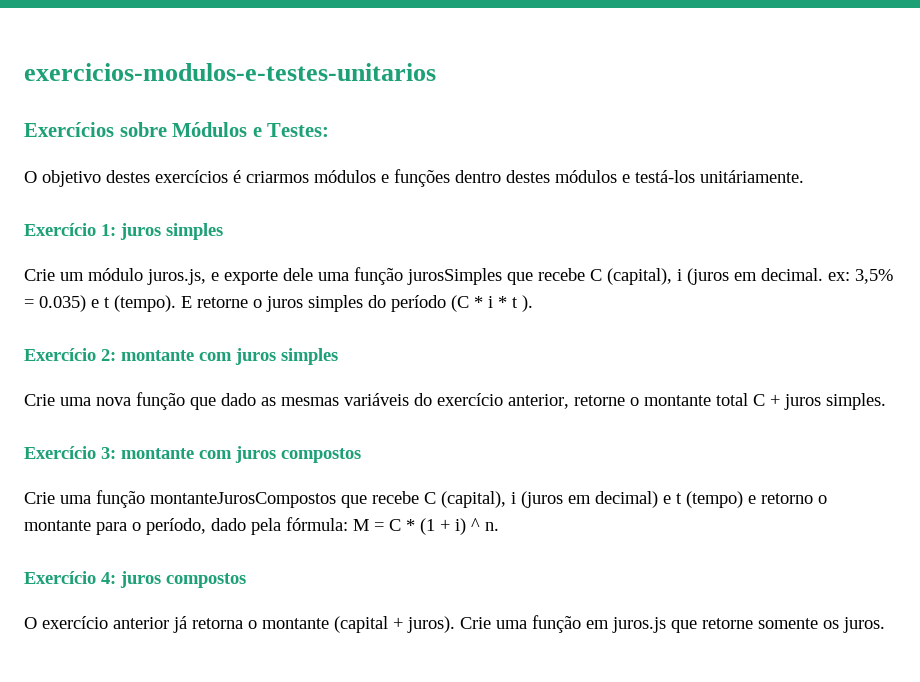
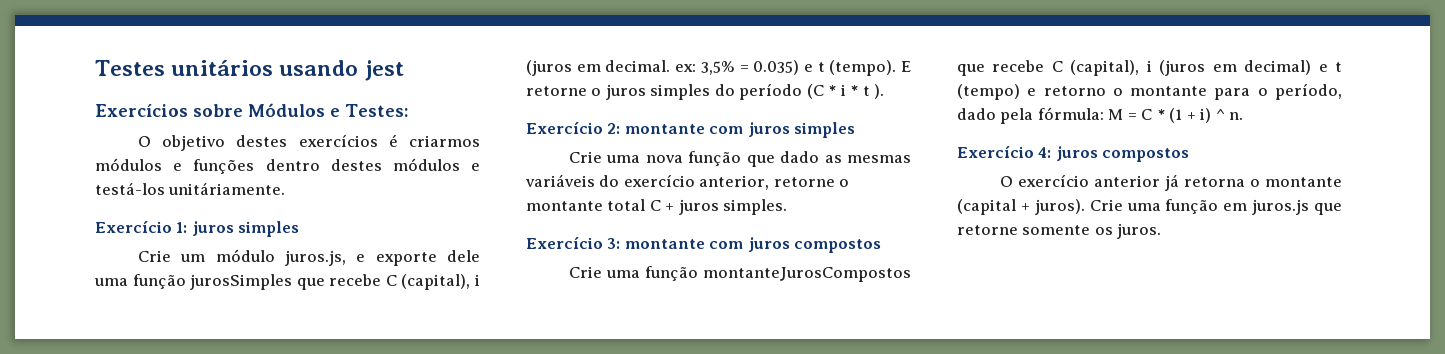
[24,63,436,81] exercicios-modulos-e-testes-unitarios -> [95,60,404,81] Testes unitários usando jest

